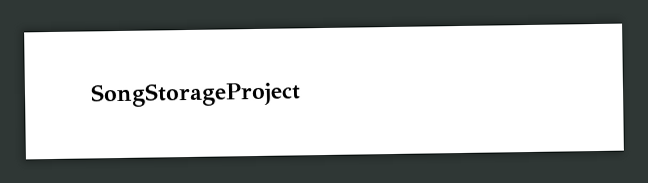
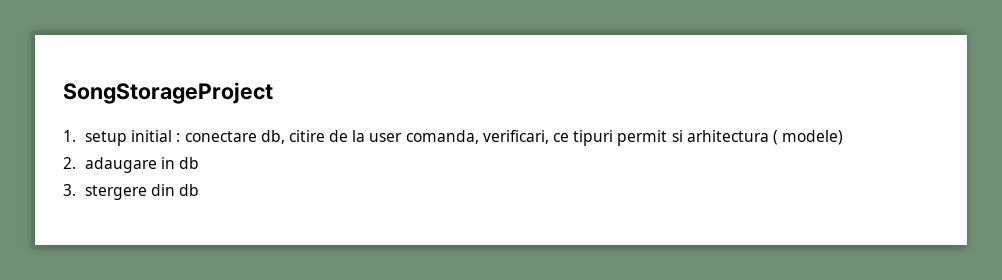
(301, 94) none -> [63,130,844,146] [63,157,200,173] [63,184,200,200] // 1. setup initial : conectare db, citire de la user comanda, verificari, ce tipuri permit si arhitectura ( modele) // 2. adaugare in db // 3. stergere din db

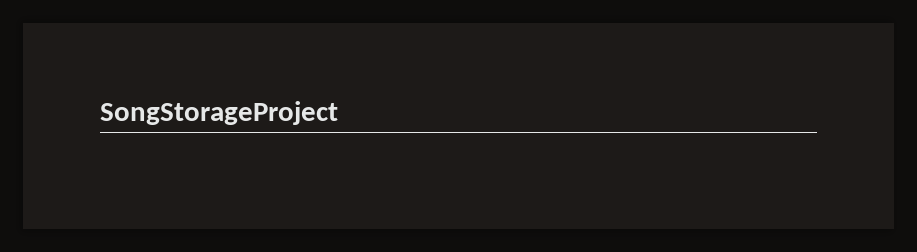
[63,130,844,146] [63,157,200,173] [63,184,200,200] // 1. setup initial : conectare db, citire de la user comanda, verificari, ce tipuri permit si arhitectura ( modele) // 2. adaugare in db // 3. stergere din db -> (338, 113) none

